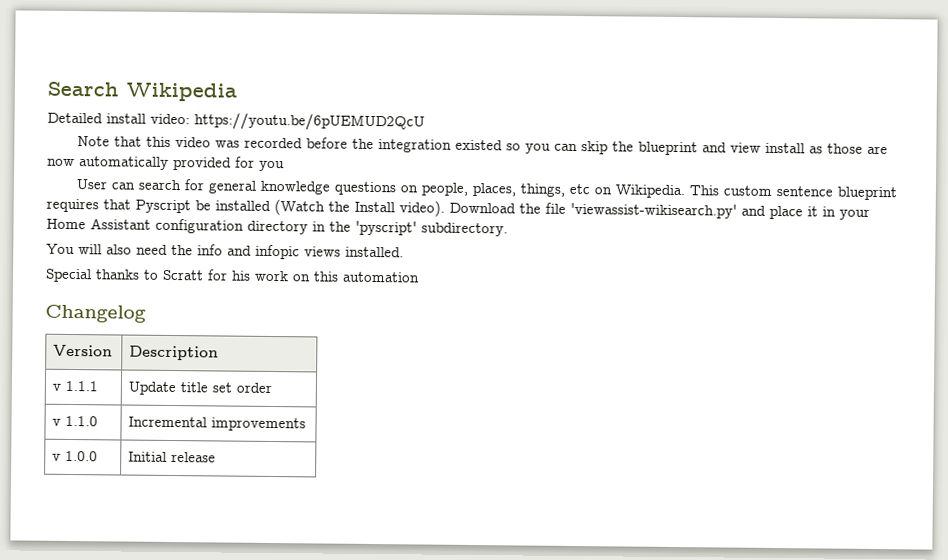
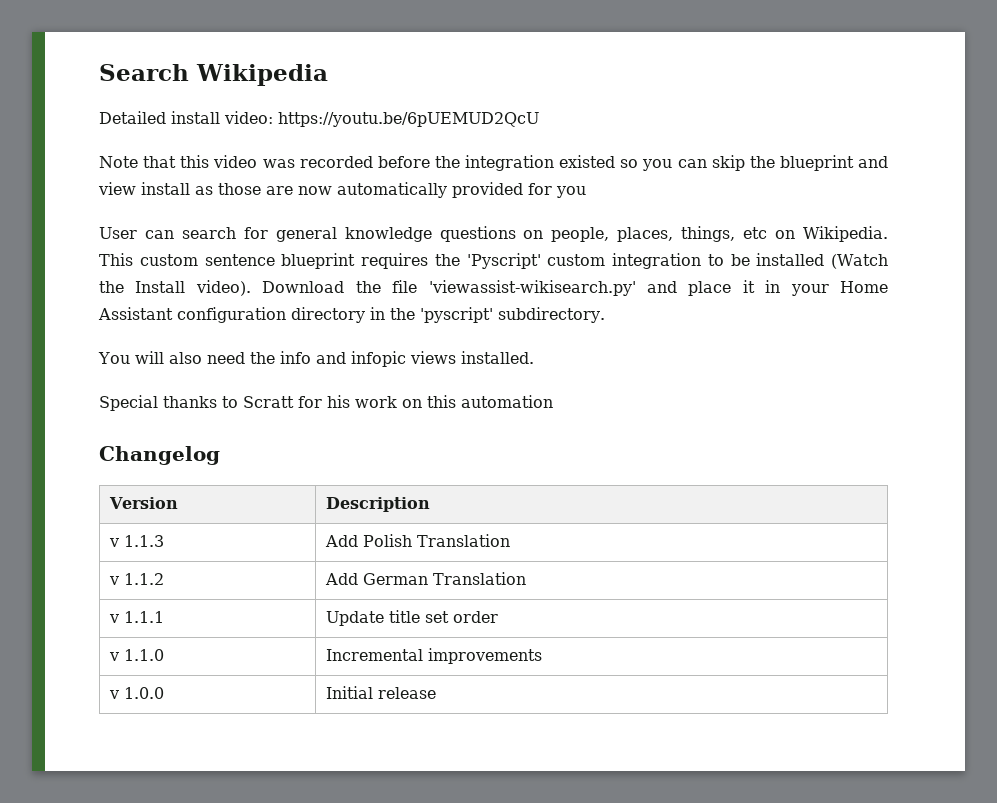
[103,199,191,214] that Pyscript -> [434,253,724,269] the 'Pyscript' custom integration to
(220, 353) none -> [108,535,164,547] [324,534,510,547] [108,573,164,585] [324,572,526,585] // v 1.1.3 | Add Polish Translation // v 1.1.2 | Add German Translation

